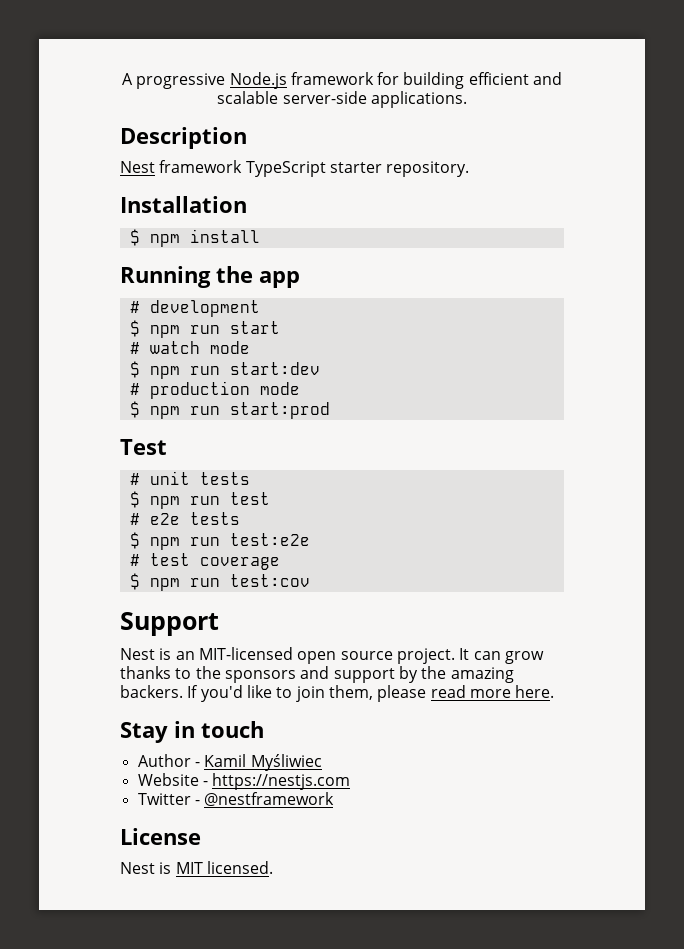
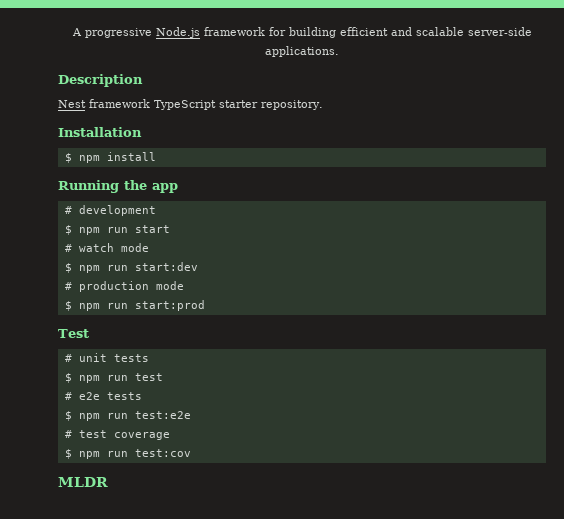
[120,612,219,636] [120,647,544,664] [120,666,514,683] [120,685,555,702] [120,721,264,743] [137,754,322,771] [137,773,351,790] [137,792,335,806] [120,828,201,845] [120,861,273,874] Support // Nest is an MIT-licensed open source project. It can grow thanks to the sponsors and support by the amazing backers. If you'd like to join them, please read more here. // Stay in touch // Author - Kamil Myśliwiec // Website - https://nestjs.com // Twitter - @nestframework // License // Nest is MIT licensed. -> [58,477,108,487] MLDR

